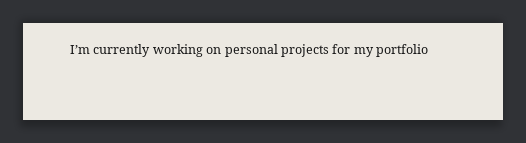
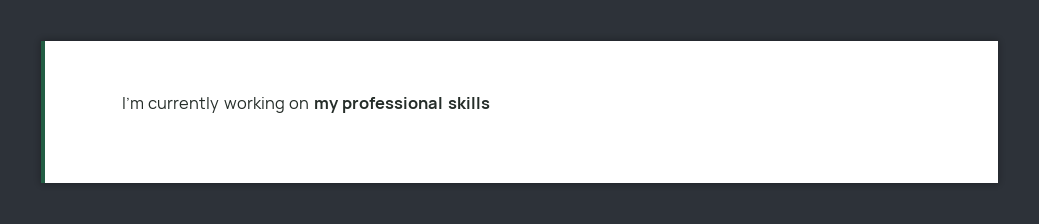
[224,44,428,57] personal projects for my portfolio -> [313,97,490,113] my professional skills

